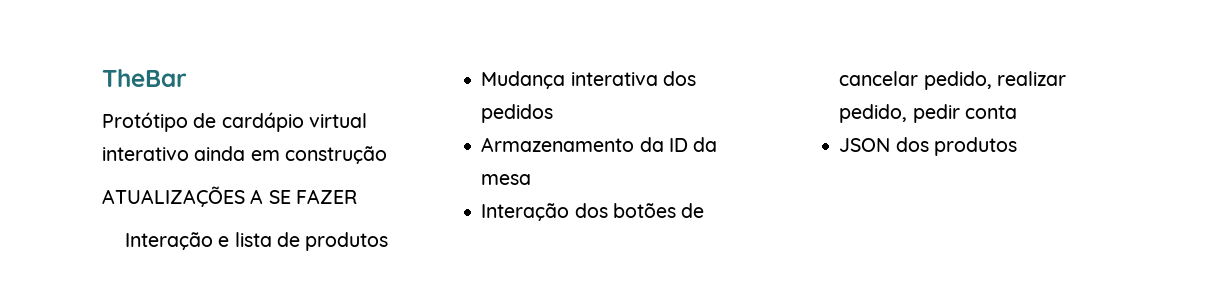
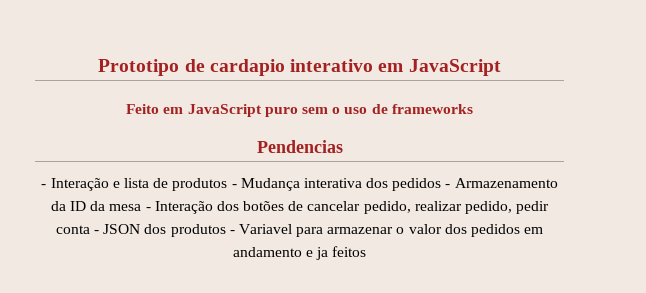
[102,69,187,87] [102,112,367,132] [102,146,387,164] [102,186,357,207] TheBar // Protótipo de cardápio virtual interativo ainda em construção // ATUALIZAÇÕES A SE FAZER // -> [98,59,501,76] [126,104,473,117] [256,140,343,153] [41,184,47,188] Prototipo de cardapio interativo em JavaScript // Feito em JavaScript puro sem o uso de frameworks // Pendencias // -
(389, 241) // -> [231,184,237,188] -
(554, 113) // -> [445,184,451,188] -
(532, 179) // -> [145,207,151,211] -
(1017, 112) // -> [93,230,99,234] -
(1017, 146) none -> [229,224,544,237] [232,246,367,260] - Variavel para armazenar o valor dos pedidos em andamento e ja feitos

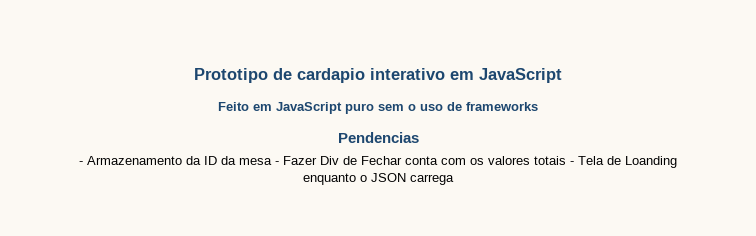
[50,178,451,191] Interação e lista de produtos - Mudança interativa dos pedidos - -> (83, 163) none
[154,201,550,214] [55,224,544,237] [232,246,367,260] Interação dos botões de cancelar pedido, realizar pedido, pedir conta - JSON dos produtos - Variavel para armazenar o valor dos pedidos em andamento e ja feitos -> [283,156,677,168] [303,173,454,185] Fazer Div de Fechar conta com os valores totais - Tela de Loanding enquanto o JSON carrega

